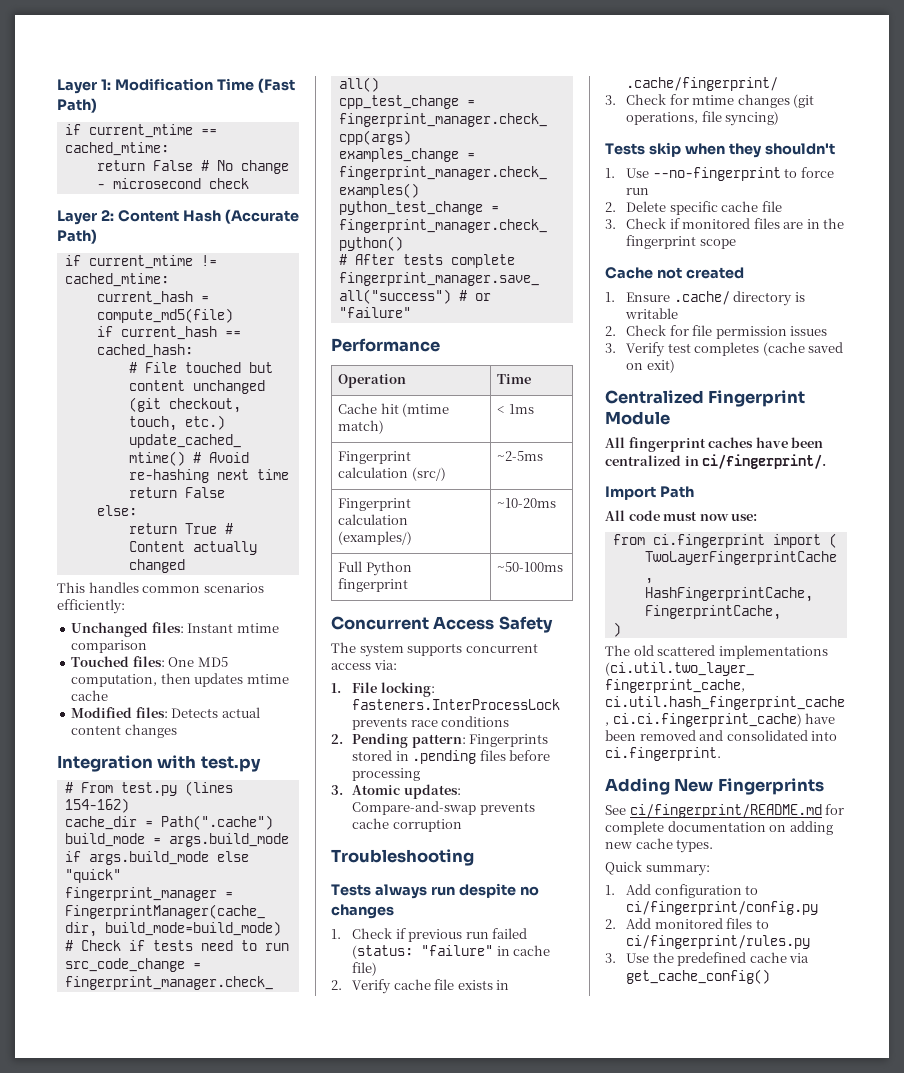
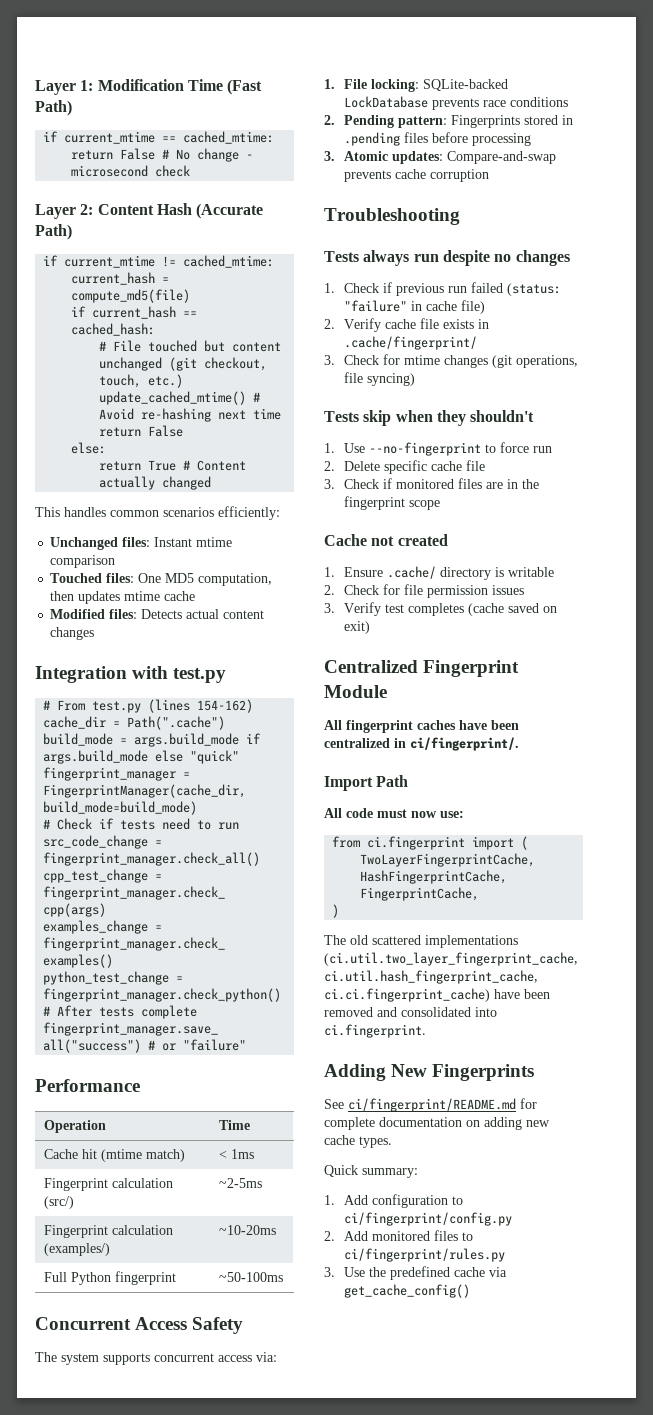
[352,699,561,710] fasteners.InterProcessLock -> [423,79,509,91] [344,96,429,108] SQLite-backed LockDatabase

